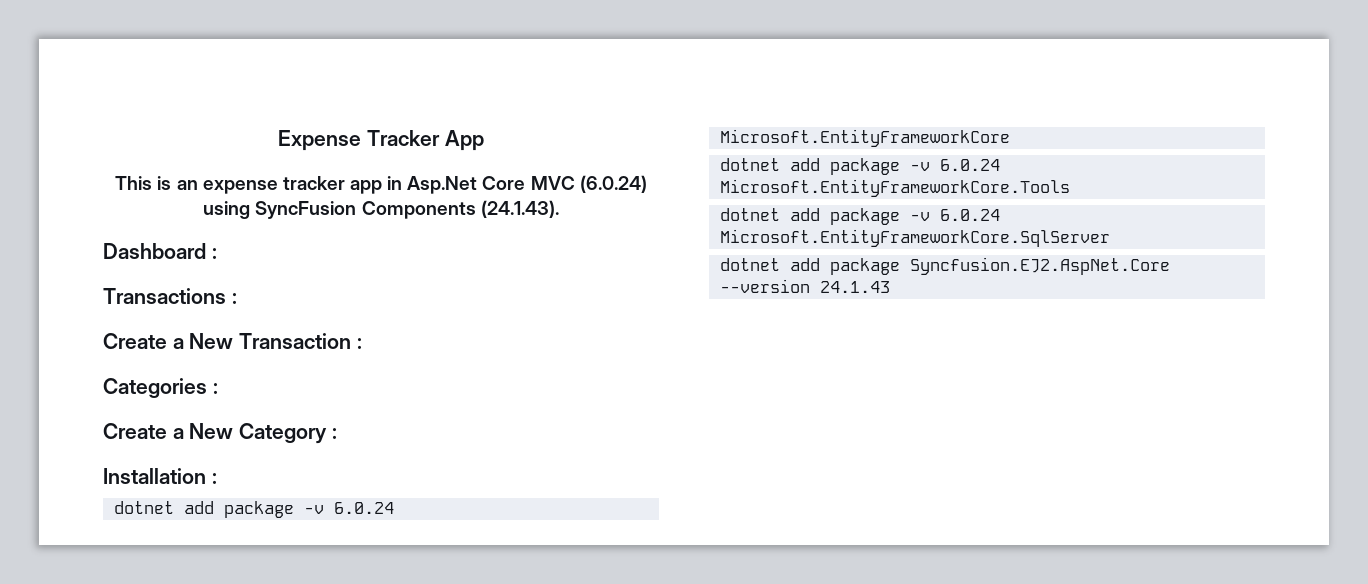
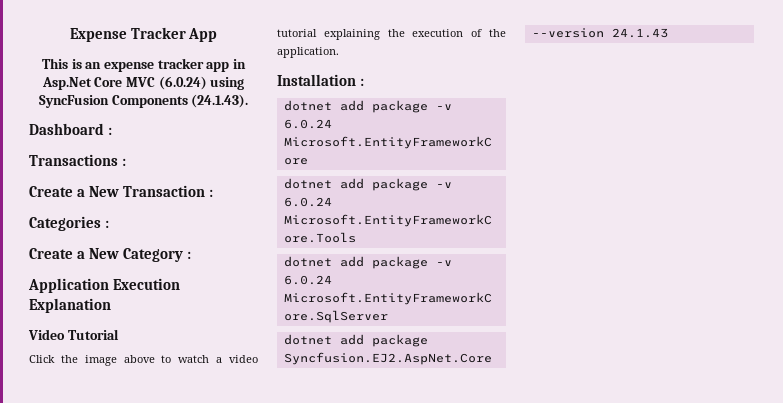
(337, 433) none -> [28,278,180,293] [29,298,111,313] [28,329,119,340] [29,355,258,366] [277,29,506,40] [277,47,339,58] // Application Execution Explanation // Video Tutorial // Click the image above to watch a video tutorial explaining the execution of the application.

